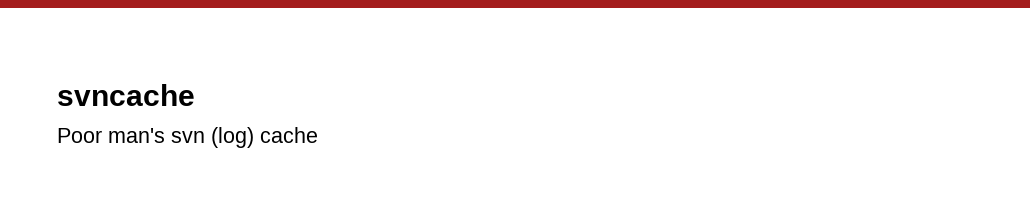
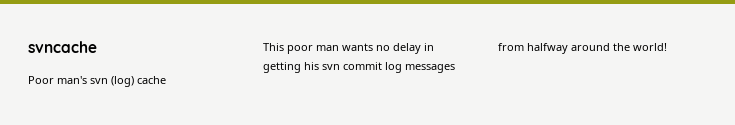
(318, 135) none -> [263,43,434,54] [263,62,455,73] [498,43,667,54] // This poor man wants no delay in getting his svn commit log messages from halfway around the world!

